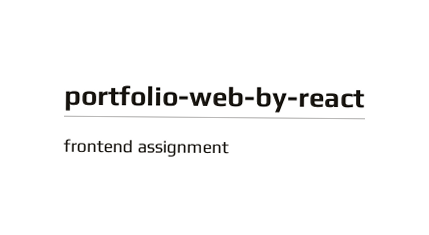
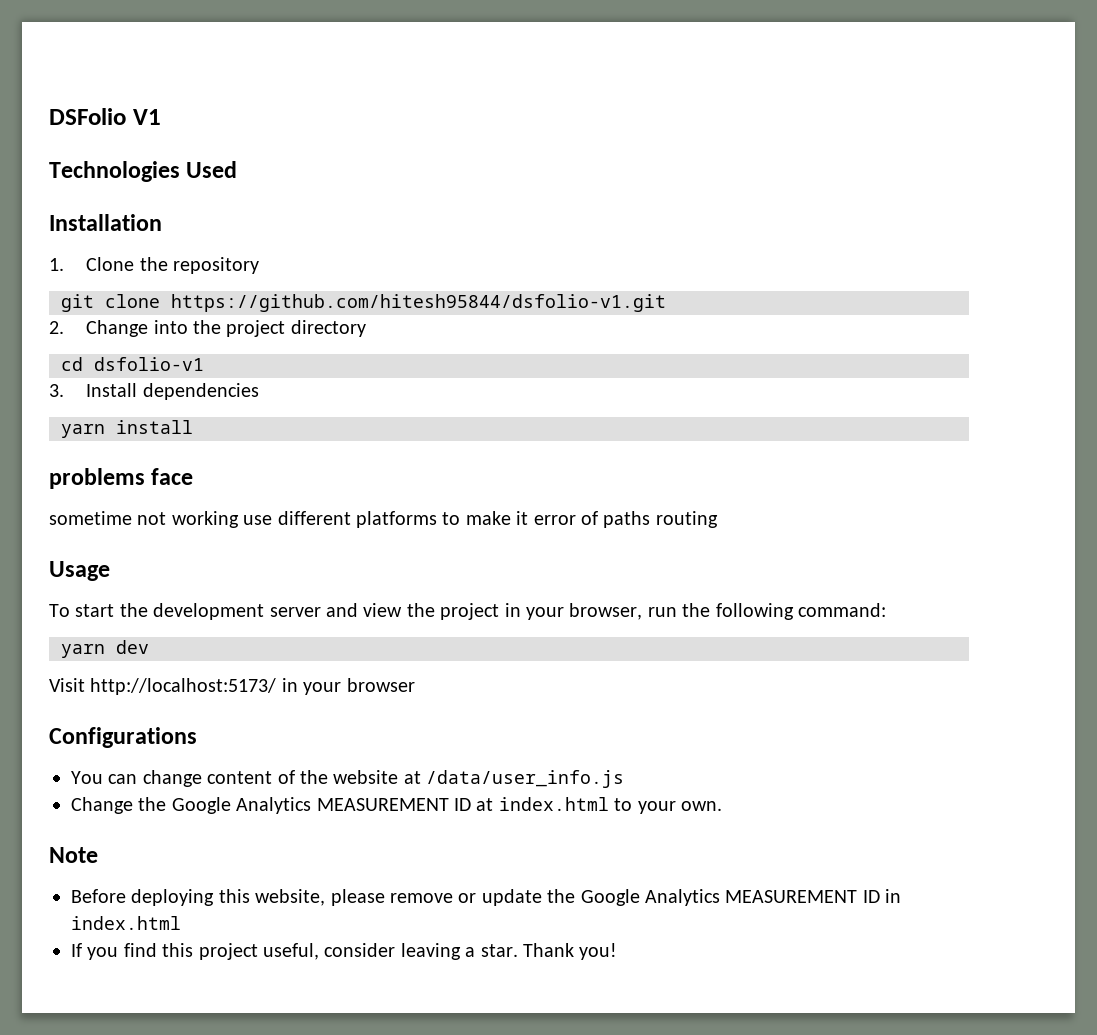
[64,84,365,114] [63,138,229,158] portfolio-web-by-react // frontend assignment -> [49,108,161,125] [49,161,238,182] [49,214,162,231] [49,257,260,274] [61,294,666,312] [49,320,366,337] [61,357,204,371] [49,383,259,400] [61,420,193,438] [49,468,194,489] [49,511,718,528] [49,561,110,581] [49,603,886,620] [61,640,149,658] [49,678,415,695] [49,727,197,748] [71,770,625,788] [71,797,722,814] [49,847,98,863] [71,889,902,906] [71,916,181,930] [71,943,618,960] DSFolio V1 // Technologies Used // Installation // 1. Clone the repository // git clone https://github.com/hitesh95844/dsfolio-v1.git // 2. Change into the project directory // cd dsfolio-v1 // 3. Install dependencies // yarn install // problems face // sometime not working use different platforms to make it error of paths routing // Usage // To start the development server and view the project in your browser, run the following command: // yarn dev // Visit http://localhost:5173/ in your browser // Configurations // You can change content of the website at /data/user_info.js // Change the Google Analytics MEASUREMENT ID at index.html to your own. // Note // Before deploying this website, please remove or update the Google Analytics MEASUREMENT ID in index.html // If you find this project useful, consider leaving a star. Thank you!

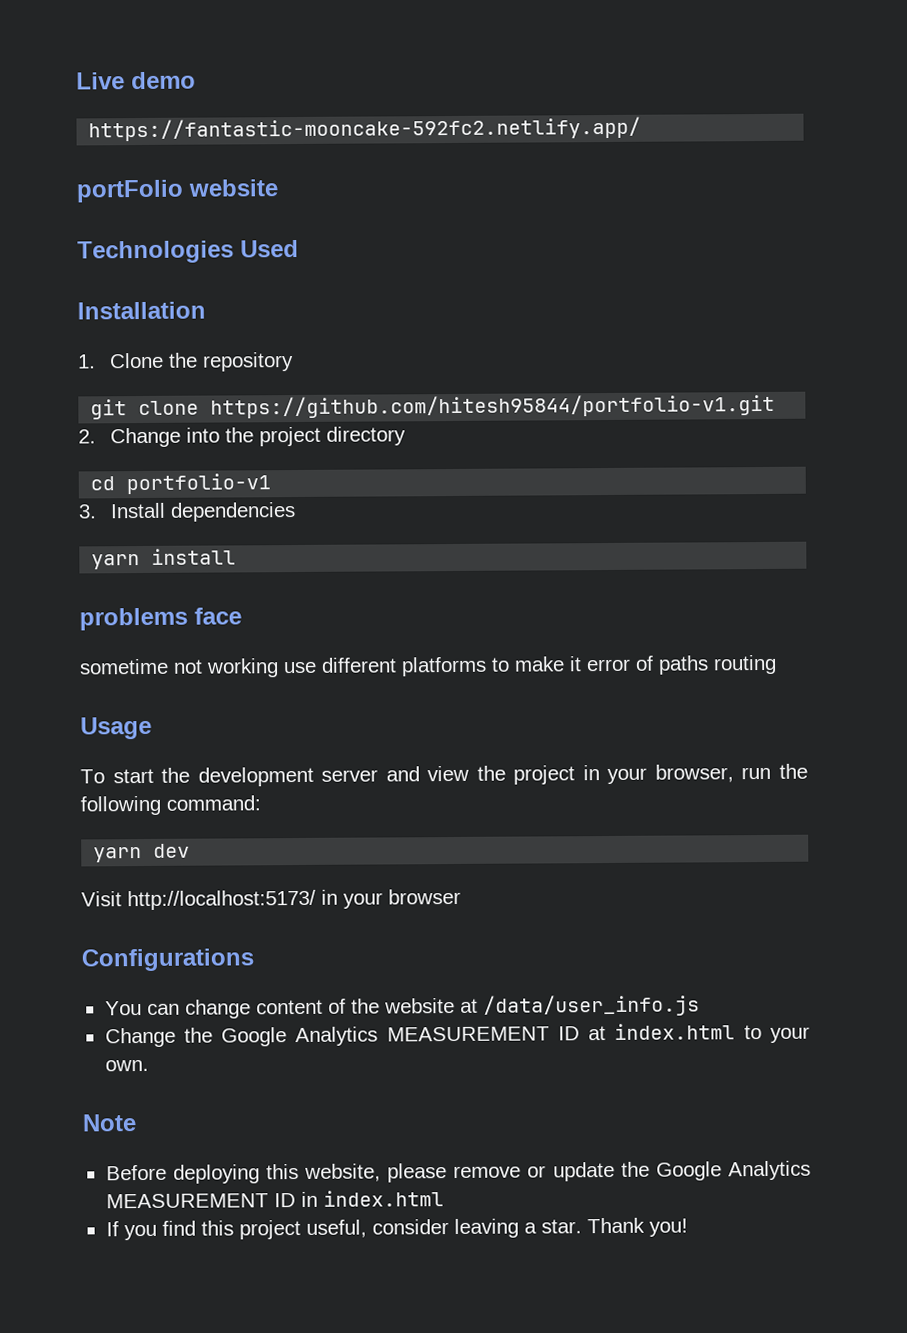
[49,108,161,125] DSFolio V1 -> [76,71,196,90] [88,116,642,142] [76,179,278,203] Live demo // https://fantastic-mooncake-592fc2.netlify.app/ // portFolio website
[171,294,666,312] https://github.com/hitesh95844/dsfolio-v1.git -> [210,393,776,419] https://github.com/hitesh95844/portfolio-v1.git
[94,357,204,371] dsfolio-v1 -> [126,473,272,495] portfolio-v1

